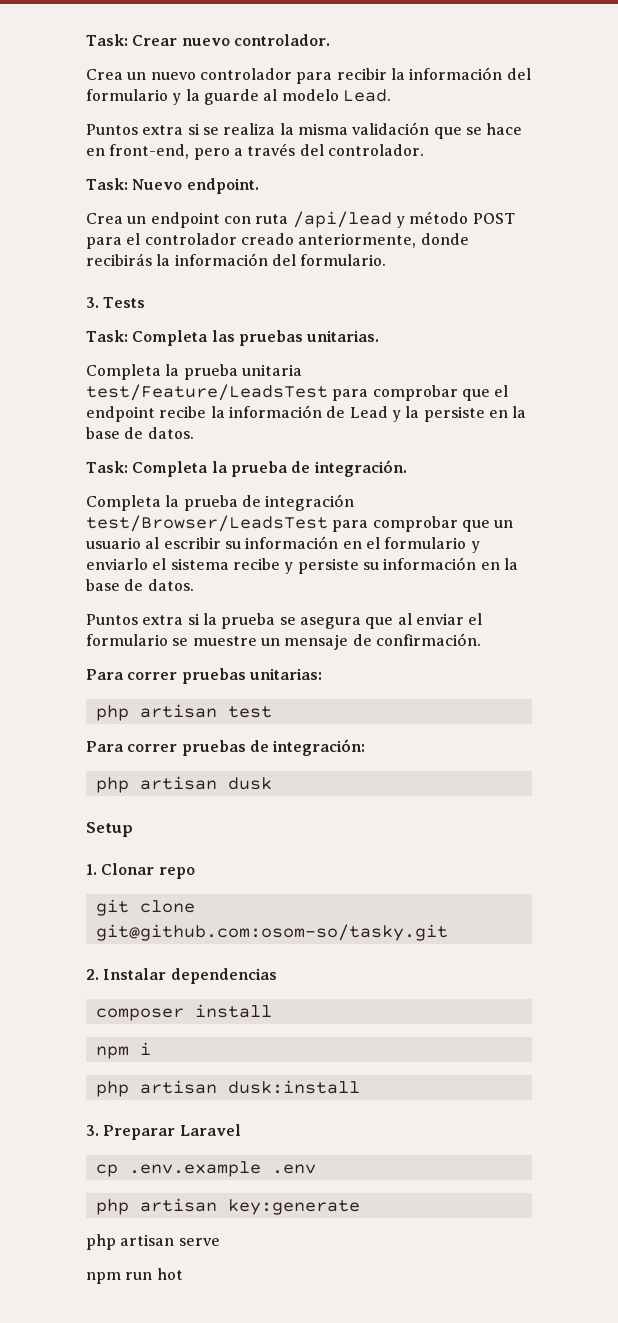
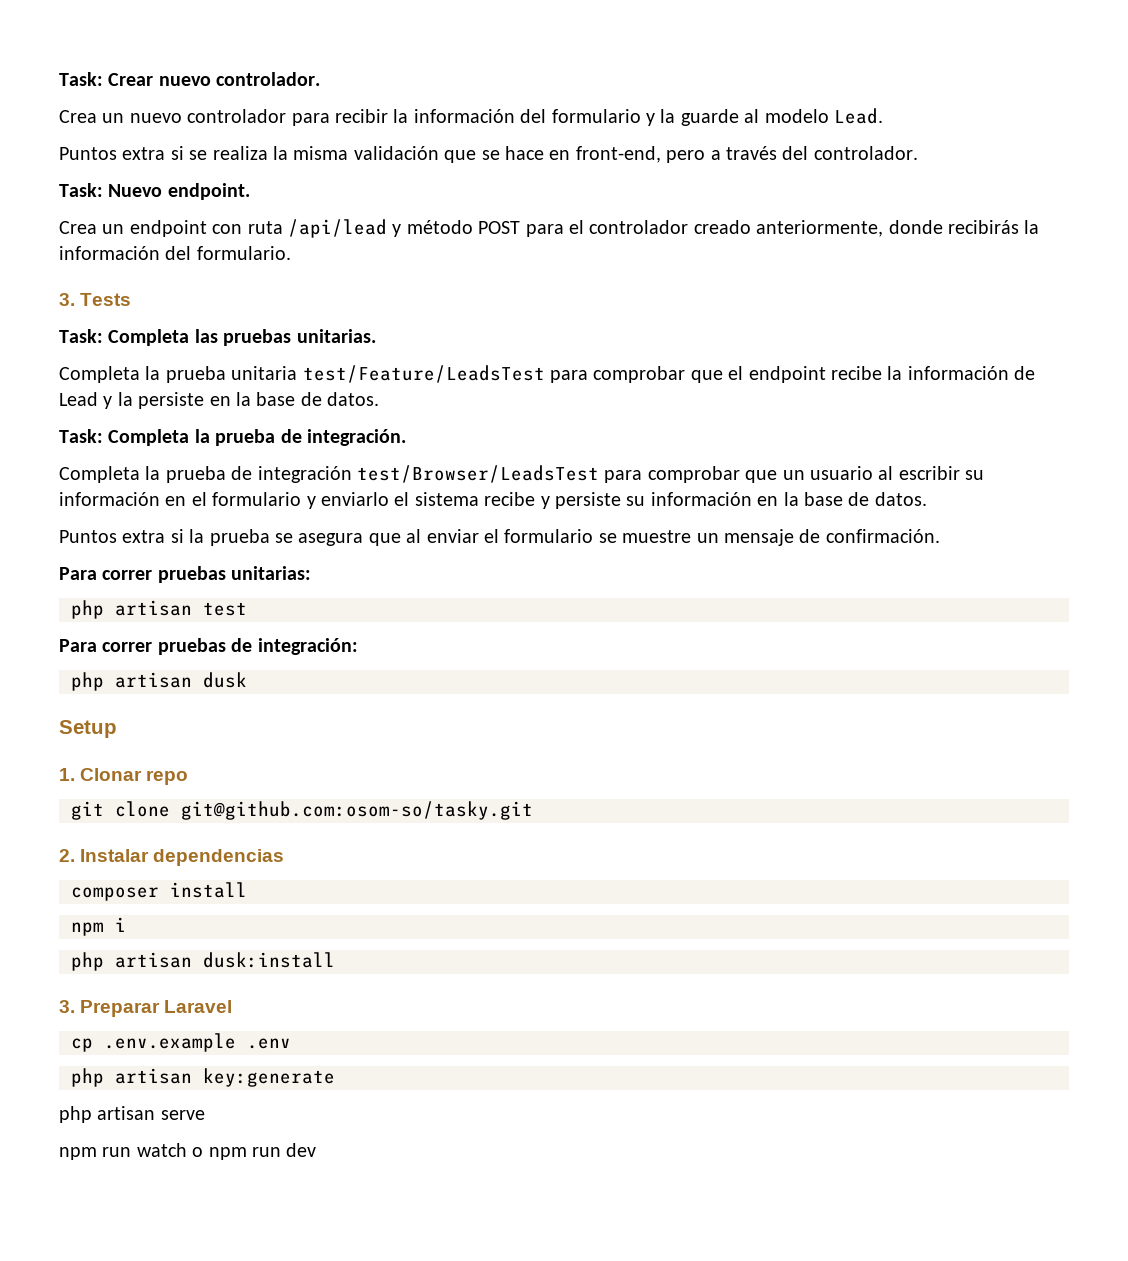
[156,1268,183,1280] hot -> [136,1143,317,1160] watch o npm run dev

